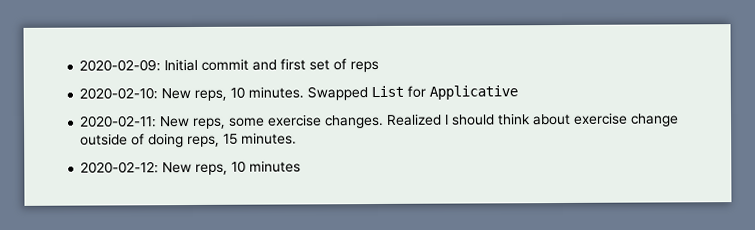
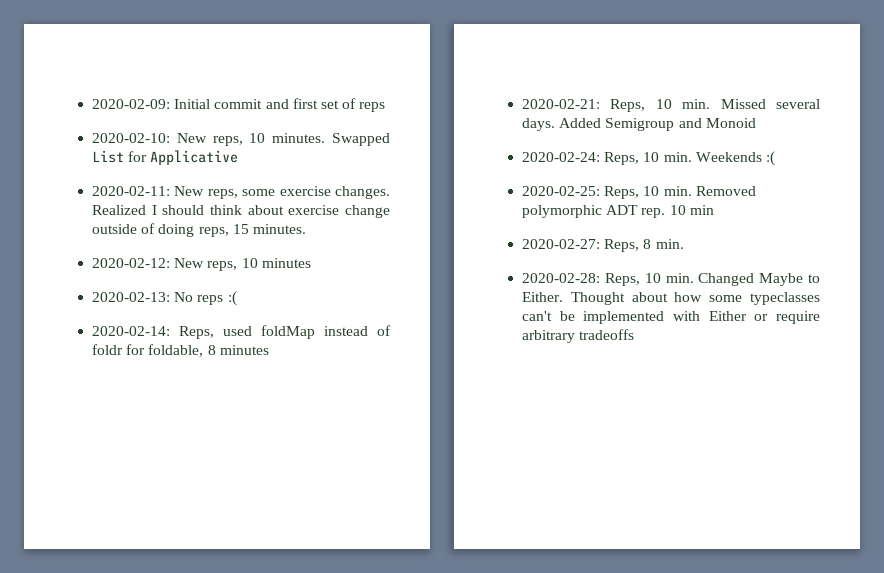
(302, 166) none -> [92,291,237,306] [92,325,391,339] [92,344,269,357] [522,99,820,112] [522,118,756,131] [522,151,775,166] [522,186,756,199] [522,205,714,218] [522,239,684,252] [522,273,820,286] [522,292,820,305] [522,311,820,324] [522,329,635,343] // 2020-02-13: No reps :( // 2020-02-14: Reps, used foldMap instead of foldr for foldable, 8 minutes // 2020-02-21: Reps, 10 min. Missed several days. Added Semigroup and Monoid // 2020-02-24: Reps, 10 min. Weekends :( // 2020-02-25: Reps, 10 min. Removed polymorphic ADT rep. 10 min // 2020-02-27: Reps, 8 min. // 2020-02-28: Reps, 10 min. Changed Maybe to Either. Thought about how some typeclasses can't be implemented with Either or require arbitrary tradeoffs

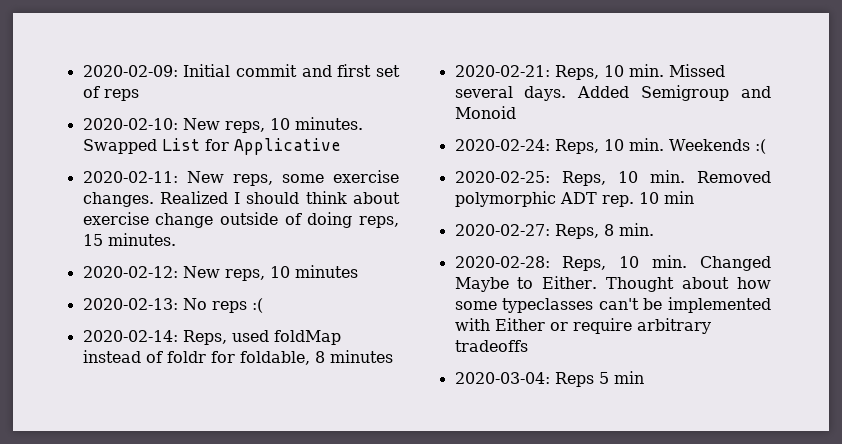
(635, 334) none -> [454,371,644,387] // 2020-03-04: Reps 5 min

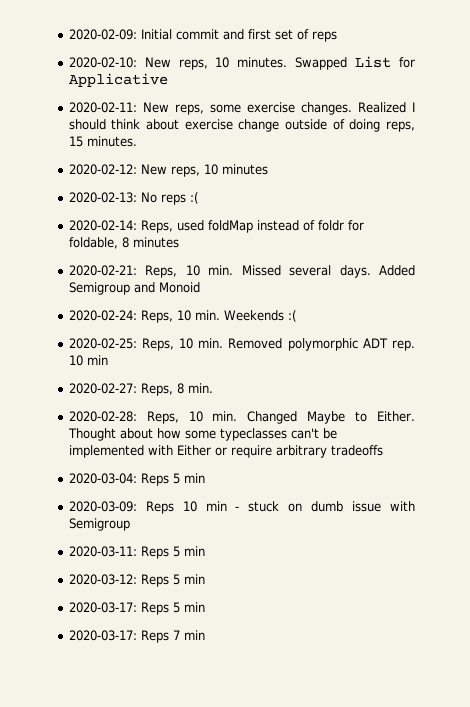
(644, 377) none -> [68,501,415,514] [68,518,130,531] [68,546,205,559] [68,574,205,587] [68,602,205,615] [68,630,205,643] // 2020-03-09: Reps 10 min - stuck on dumb issue with Semigroup // 2020-03-11: Reps 5 min // 2020-03-12: Reps 5 min // 2020-03-17: Reps 5 min // 2020-03-17: Reps 7 min

